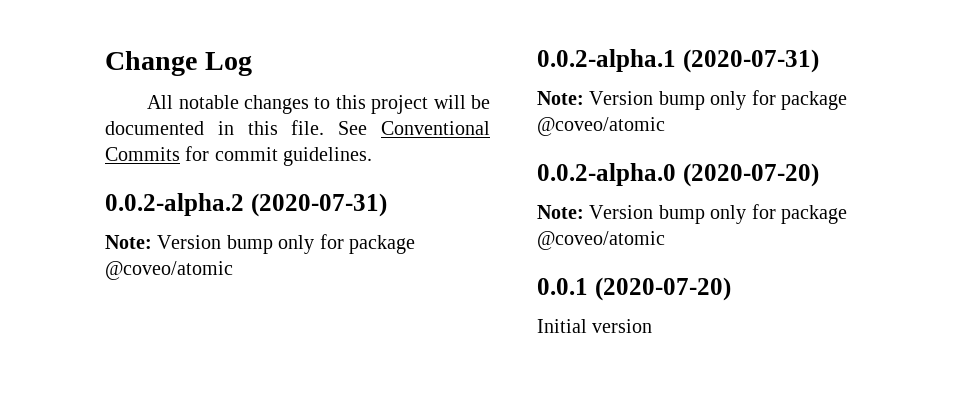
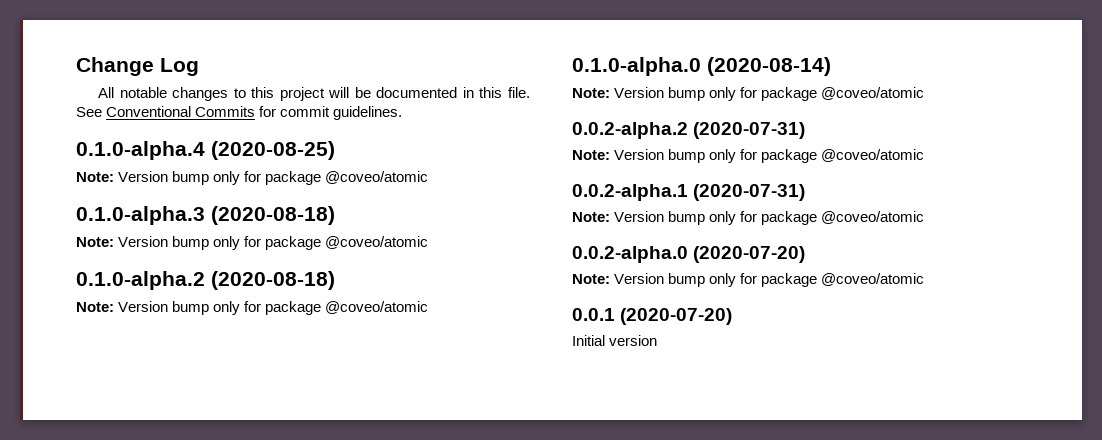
(373, 156) none -> [76,141,335,160] [76,171,429,185] [76,206,335,225] [76,236,429,250] [76,271,335,290] [76,301,429,315] [572,57,831,76] [572,87,925,101] // 0.1.0-alpha.4 (2020-08-25) // Note: Version bump only for package @coveo/atomic // 0.1.0-alpha.3 (2020-08-18) // Note: Version bump only for package @coveo/atomic // 0.1.0-alpha.2 (2020-08-18) // Note: Version bump only for package @coveo/atomic // 0.1.0-alpha.0 (2020-08-14) // Note: Version bump only for package @coveo/atomic

